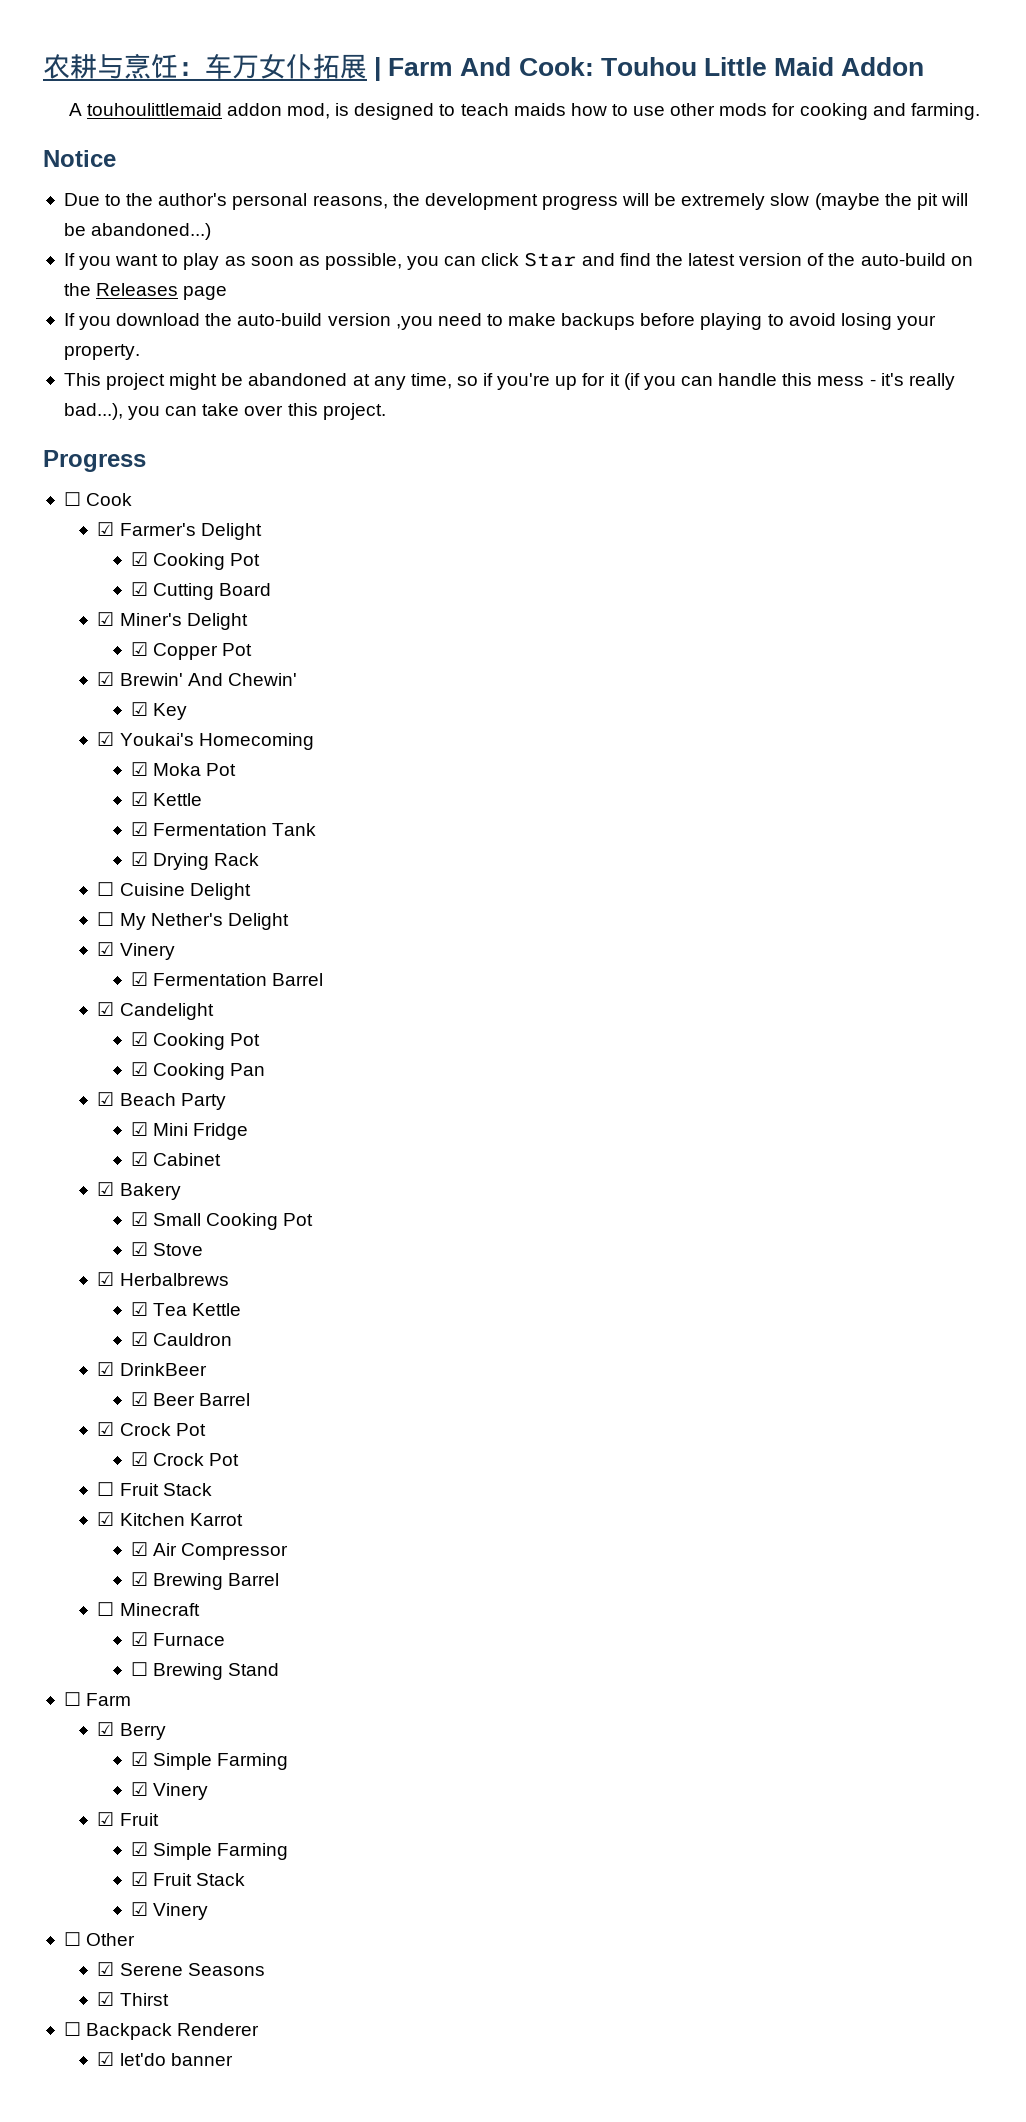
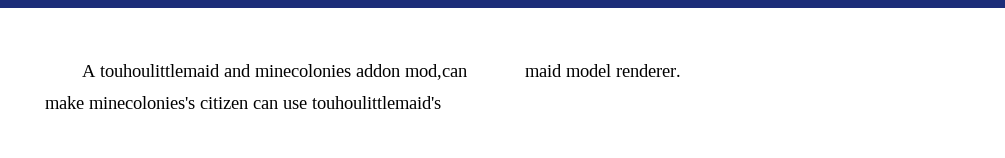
[43,53,925,81] [68,103,980,120] [43,150,116,167] [63,193,968,210] [63,223,212,240] [63,252,973,270] [63,283,228,300] [63,313,936,330] [63,344,140,360] [63,373,955,390] [63,403,386,420] [43,450,146,472] [63,492,133,506] [97,522,262,540] [130,552,261,570] [130,582,272,600] [97,612,248,630] [130,642,253,660] [97,672,297,686] [130,702,188,720] [97,732,314,750] [130,762,237,776] [130,792,203,806] [130,822,317,836] [130,852,260,870] [97,882,251,900] [97,912,289,930] [97,942,175,960] [130,972,324,986] [97,1002,214,1020] [130,1032,261,1050] [130,1062,266,1080] [97,1092,226,1110] [130,1122,249,1140] [130,1152,222,1166] [97,1182,181,1200] [130,1212,314,1230] [130,1242,204,1256] [97,1272,229,1286] [130,1302,242,1316] [130,1332,233,1346] [97,1362,207,1376] [130,1392,251,1406] [97,1422,206,1436] [130,1452,240,1466] [97,1482,212,1496] [97,1512,243,1526] [130,1542,289,1560] [130,1572,280,1590] [97,1602,200,1616] [130,1632,226,1646] [130,1662,280,1680] [63,1692,132,1706] [97,1722,166,1740] [130,1752,289,1770] [130,1782,209,1800] [97,1812,159,1826] [130,1842,289,1860] [130,1872,246,1886] [130,1902,209,1920] [63,1932,136,1946] [97,1962,265,1976] [97,1992,169,2006] [63,2022,260,2040] [97,2052,233,2066] 农耕与烹饪：车万女仆拓展 | Farm And Cook: Touhou Little Maid Addon // A touhoulittlemaid addon mod, is designed to teach maids how to use other mods for cooking and farming. // Notice // Due to the author's personal reasons, the development progress will be extremely slow (maybe the pit will be abandoned...) // If you want to play as soon as possible, you can click Star and find the latest version of the auto-build on the Releases page // If you download the auto-build version ,you need to make backups before playing to avoid losing your property. // This project might be abandoned at any time, so if you're up for it (if you can handle this mess - it's really bad...), you can take over this project. // Progress // ☐ Cook // ☑ Farmer's Delight // ☑ Cooking Pot // ☑ Cutting Board // ☑ Miner's Delight // ☑ Copper Pot // ☑ Brewin' And Chewin' // ☑ Key // ☑ Youkai's Homecoming // ☑ Moka Pot // ☑ Kettle // ☑ Fermentation Tank // ☑ Drying Rack // ☐ Cuisine Delight // ☐ My Nether's Delight // ☑ Vinery // ☑ Fermentation Barrel // ☑ Candelight // ☑ Cooking Pot // ☑ Cooking Pan // ☑ Beach Party // ☑ Mini Fridge // ☑ Cabinet // ☑ Bakery // ☑ Small Cooking Pot // ☑ Stove // ☑ Herbalbrews // ☑ Tea Kettle // ☑ Cauldron // ☑ DrinkBeer // ☑ Beer Barrel // ☑ Crock Pot // ☑ Crock Pot // ☐ Fruit Stack // ☑ Kitchen Karrot // ☑ Air Compressor // ☑ Brewing Barrel // ☐ Minecraft // ☑ Furnace // ☐ Brewing Stand // ☐ Farm // ☑ Berry // ☑ Simple Farming // ☑ Vinery // ☑ Fruit // ☑ Simple Farming // ☑ Fruit Stack // ☑ Vinery // ☐ Other // ☑ Serene Seasons // ☑ Thirst // ☐ Backpack Renderer // ☑ let'do banner -> [82,64,468,80] [45,96,441,109] [525,64,681,77] A touhoulittlemaid and minecolonies addon mod,can make minecolonies's citizen can use touhoulittlemaid's maid model renderer.

